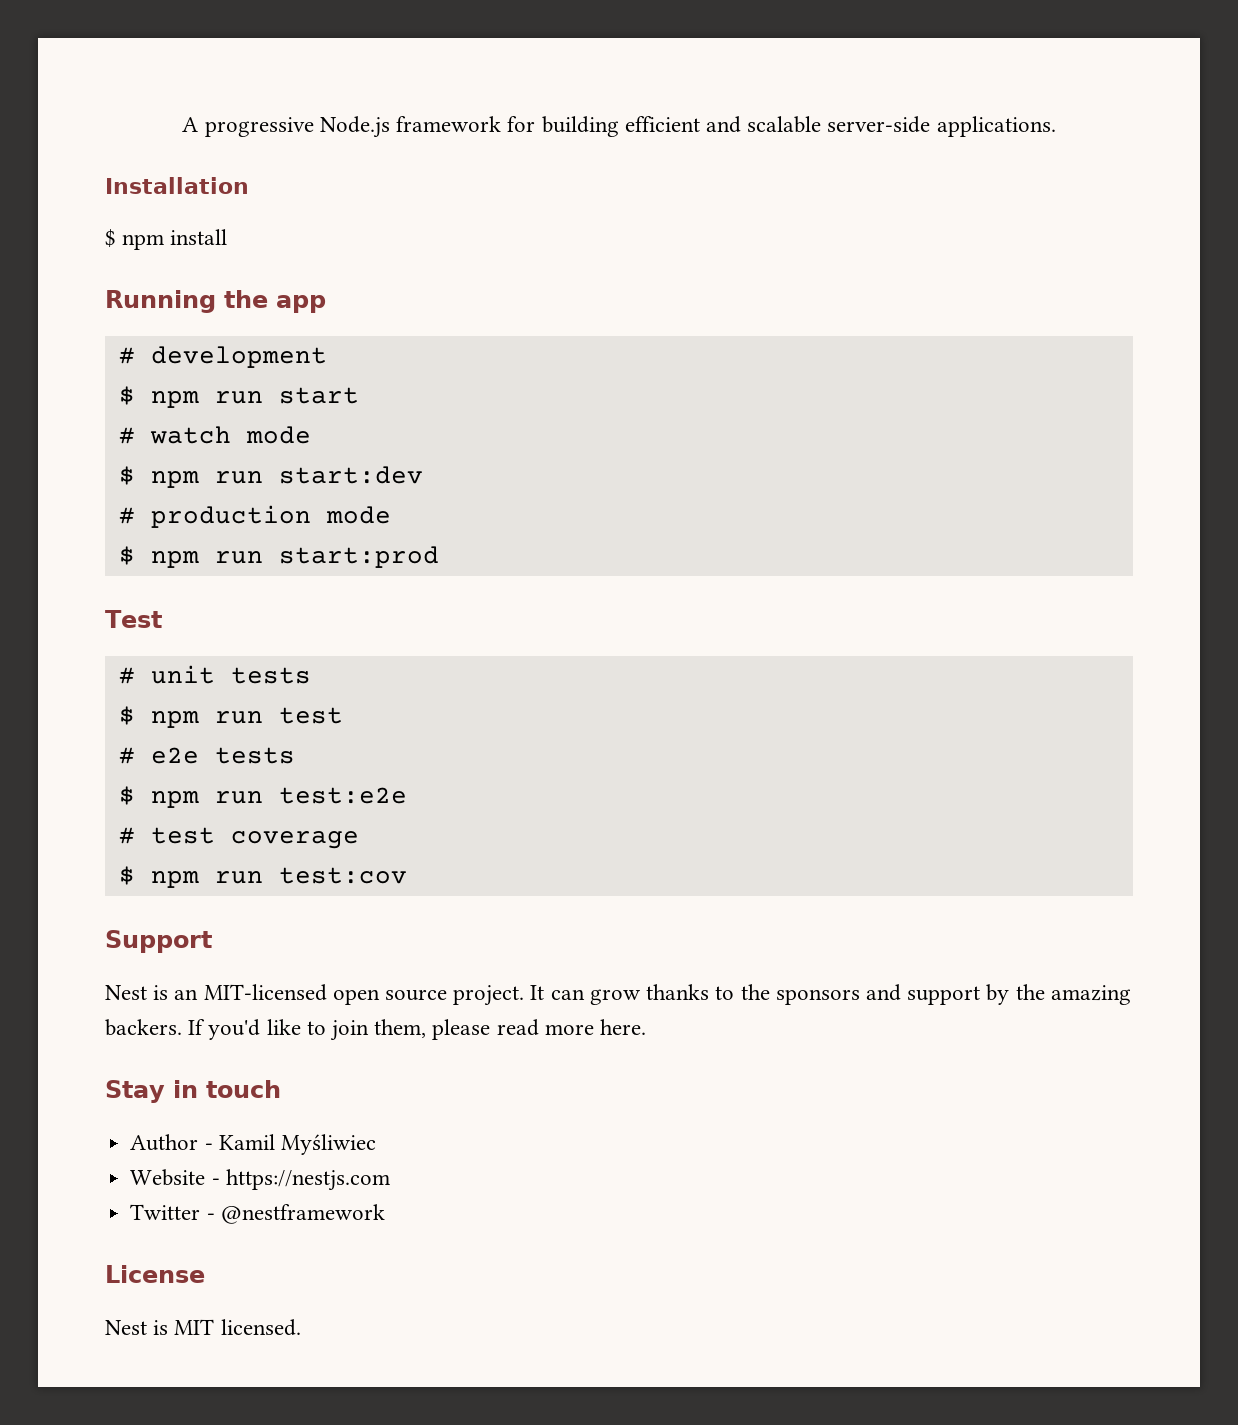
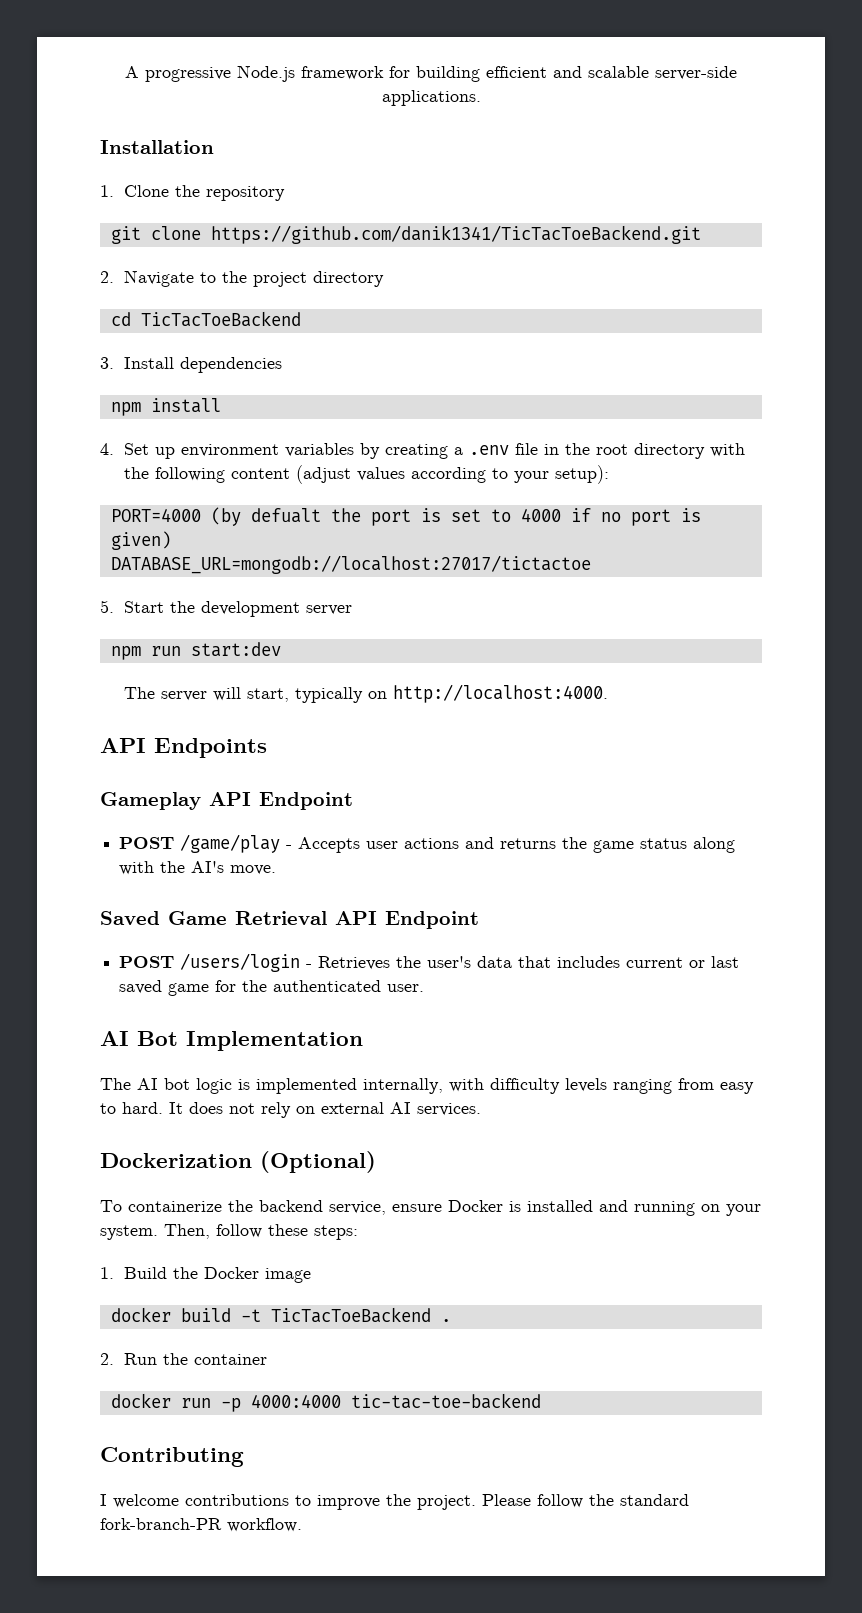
[105,229,228,250] [105,290,326,313] [118,346,327,368] [118,386,359,408] [118,426,311,444] [118,466,423,488] [118,505,391,528] [118,546,439,568] [105,610,162,628] [118,665,311,684] [118,706,343,728] [118,747,295,764] [118,786,407,808] [118,827,359,849] [118,866,407,888] [105,930,212,953] [105,984,1131,1006] [105,1019,647,1041] [105,1080,281,1103] [130,1134,376,1155] [130,1169,390,1191] [130,1204,385,1224] [105,1265,205,1283] [105,1319,301,1336] $ npm install // Running the app // # development // $ npm run start // # watch mode // $ npm run start:dev // # production mode // $ npm run start:prod // Test // # unit tests // $ npm run test // # e2e tests // $ npm run test:e2e // # test coverage // $ npm run test:cov // Support // Nest is an MIT-licensed open source project. It can grow thanks to the sponsors and support by the amazing backers. If you'd like to join them, please read more here. // Stay in touch // Author - Kamil Myśliwiec // Website - https://nestjs.com // Twitter - @nestframework // License // Nest is MIT licensed. -> [100,185,286,201] [110,225,701,244] [100,270,385,287] [110,311,301,327] [100,357,283,373] [110,398,221,416] [100,443,746,459] [124,465,610,484] [110,507,701,526] [110,531,171,550] [110,555,591,574] [100,600,353,617] [110,642,281,660] [124,684,609,703] [100,738,267,758] [100,792,353,810] [119,834,736,853] [119,861,277,875] [100,911,479,929] [119,953,740,972] [119,980,425,996] [100,1031,363,1051] [100,1078,754,1094] [100,1102,481,1118] [100,1151,376,1173] [100,1200,761,1216] [100,1224,358,1240] [100,1267,312,1283] [110,1307,451,1323] [100,1353,268,1365] [110,1393,541,1412] [100,1447,244,1467] [100,1494,689,1510] [100,1518,302,1532] 1. Clone the repository // git clone https://github.com/danik1341/TicTacToeBackend.git // 2. Navigate to the project directory // cd TicTacToeBackend // 3. Install dependencies // npm install // 4. Set up environment variables by creating a .env file in the root directory with the following content (adjust values according to your setup): // PORT=4000 (by defualt the port is set to 4000 if no port is given) // DATABASE_URL=mongodb://localhost:27017/tictactoe // 5. Start the development server // npm run start:dev // The server will start, typically on http://localhost:4000. // API Endpoints // Gameplay API Endpoint // POST /game/play - Accepts user actions and returns the game status along with the AI's move. // Saved Game Retrieval API Endpoint // POST /users/login - Retrieves the user's data that includes current or last saved game for the authenticated user. // AI Bot Implementation // The AI bot logic is implemented internally, with difficulty levels ranging from easy to hard. It does not rely on external AI services. // Dockerization (Optional) // To containerize the backend service, ensure Docker is installed and running on your system. Then, follow these steps: // 1. Build the Docker image // docker build -t TicTacToeBackend . // 2. Run the container // docker run -p 4000:4000 tic-tac-toe-backend // Contributing // I welcome contributions to improve the project. Please follow the standard fork-branch-PR workflow.

